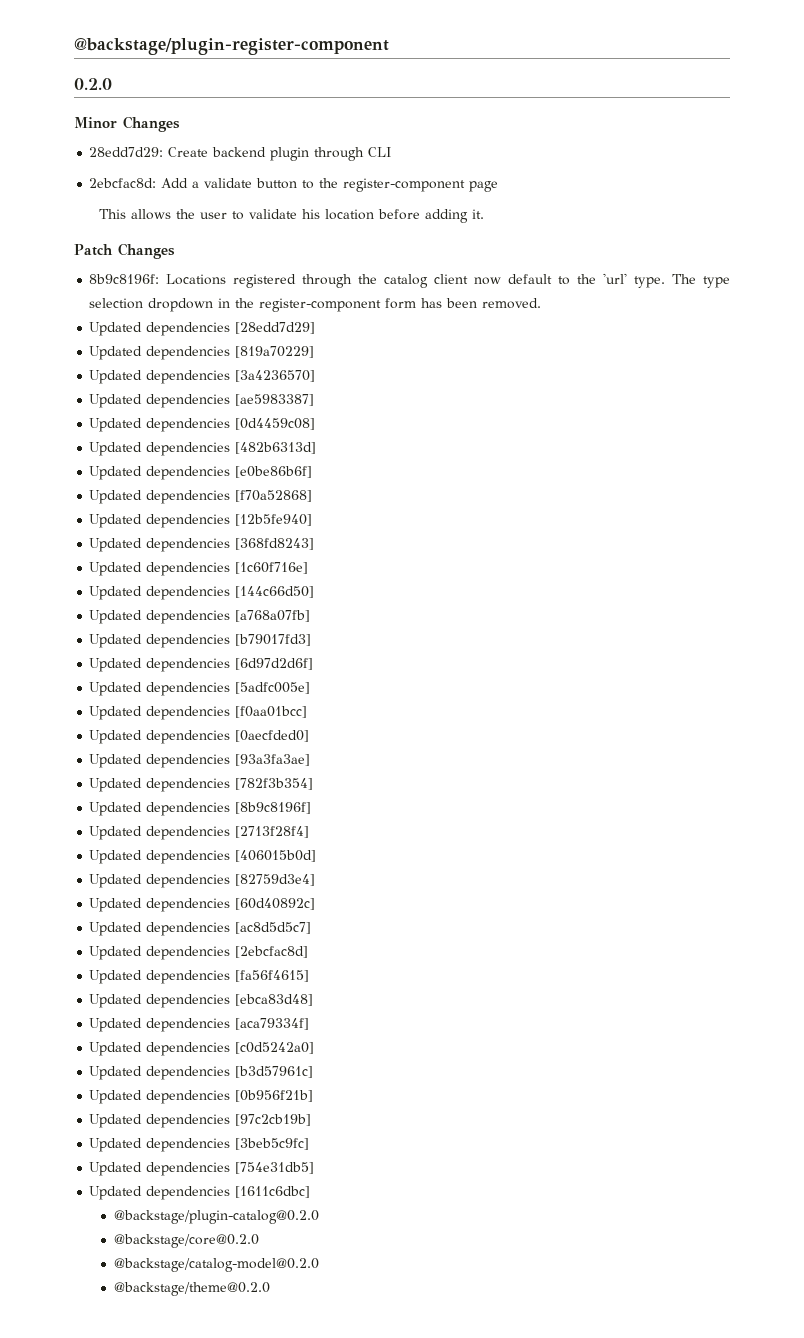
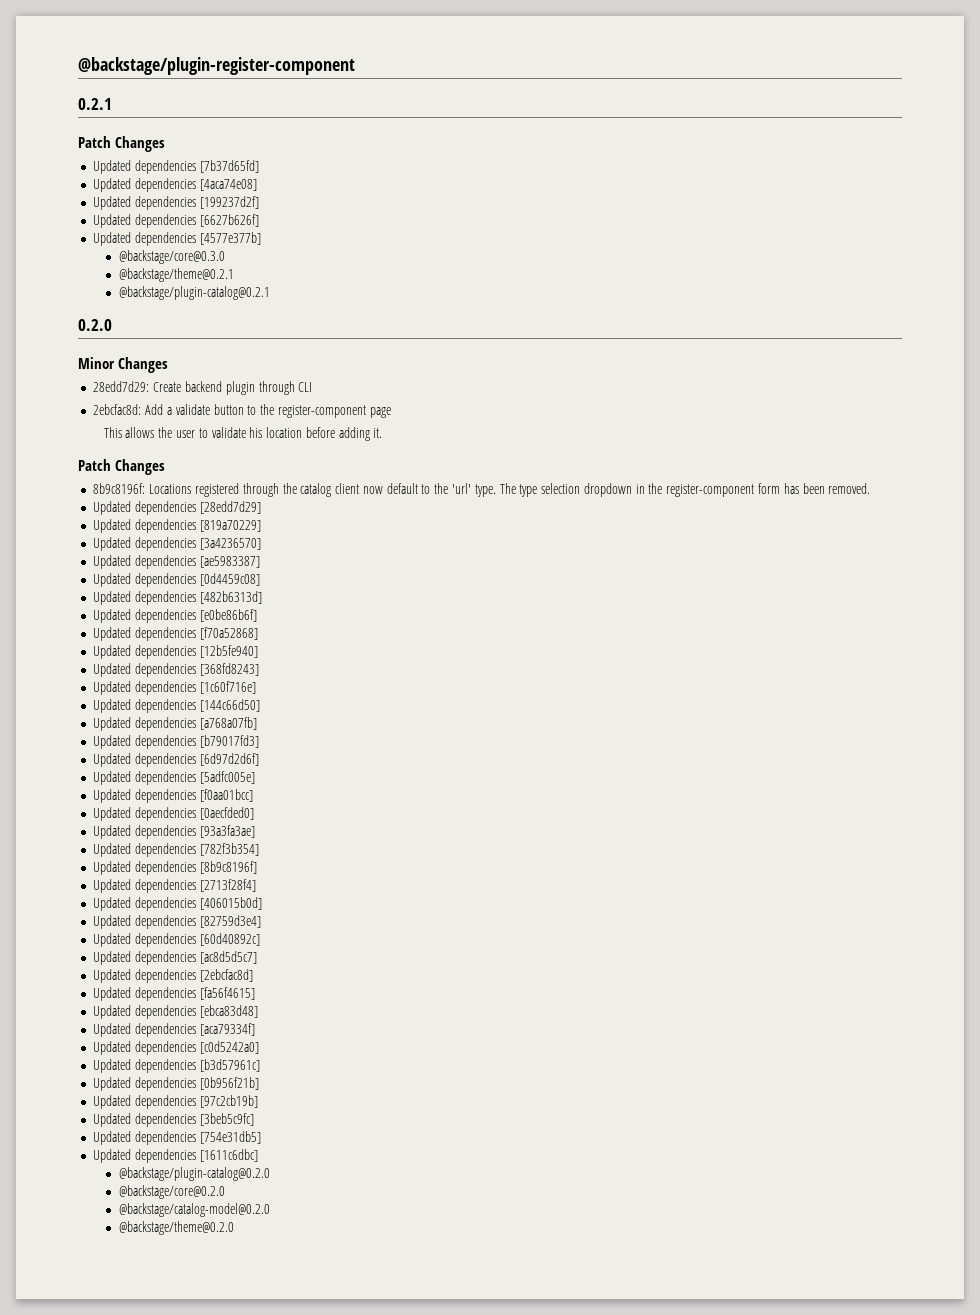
(389, 46) none -> [78,98,112,110] [78,136,166,152] [93,160,259,174] [93,178,257,192] [93,196,259,210] [93,214,259,228] [93,232,261,246] [119,250,226,264] [119,268,235,282] [119,286,271,300] // 0.2.1 // Patch Changes // Updated dependencies [7b37d65fd] // Updated dependencies [4aca74e08] // Updated dependencies [199237d2f] // Updated dependencies [6627b626f] // Updated dependencies [4577e377b] // @backstage/core@0.3.0 // @backstage/theme@0.2.1 // @backstage/plugin-catalog@0.2.1

